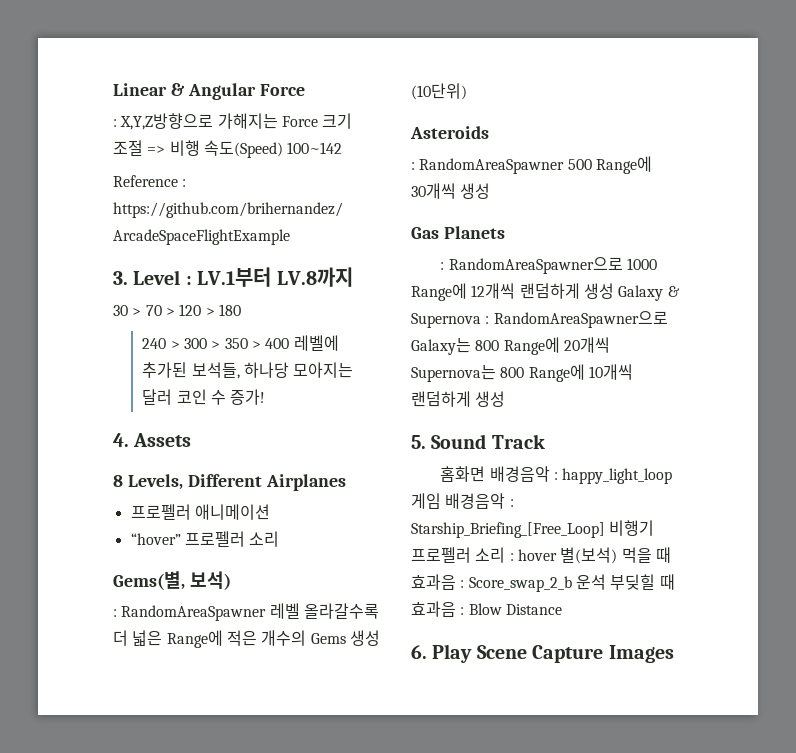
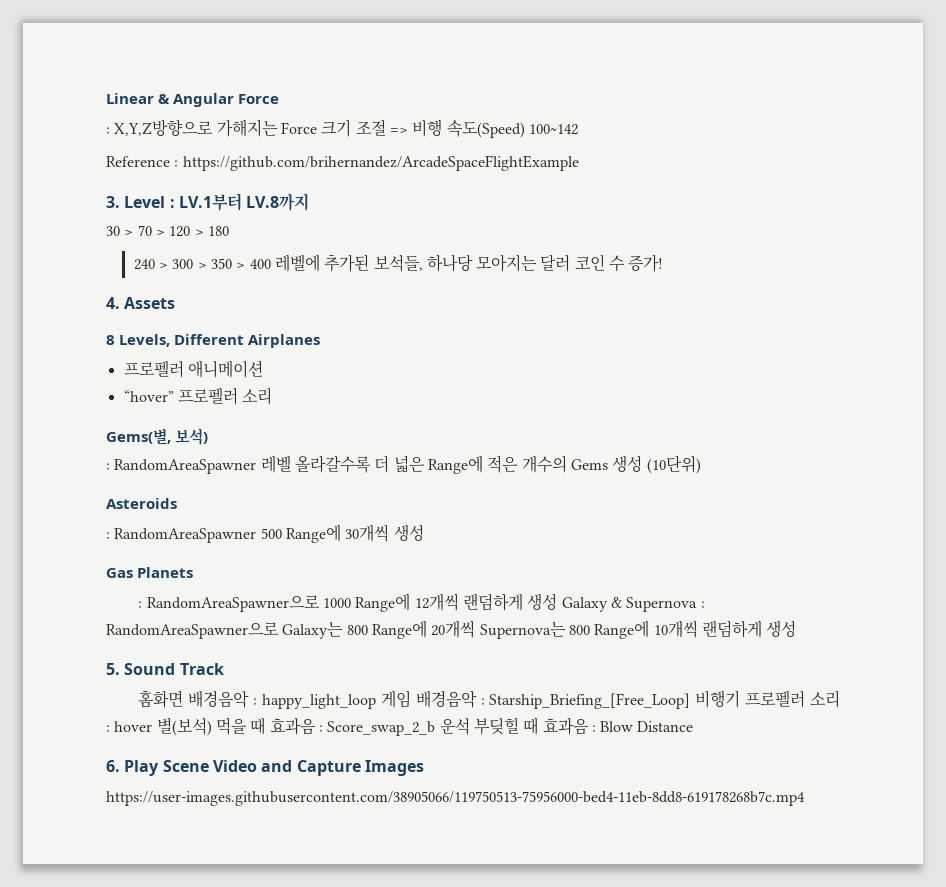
(527, 652) none -> [212,760,293,772] Video and
(674, 654) none -> [106,791,805,806] // https://user-images.githubusercontent.com/38905066/119750513-75956000-bed4-11eb-8dd8-619178268b7c.mp4

